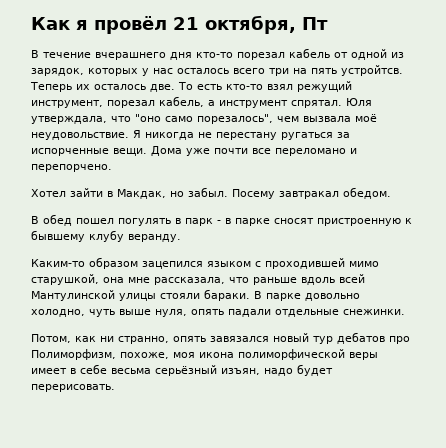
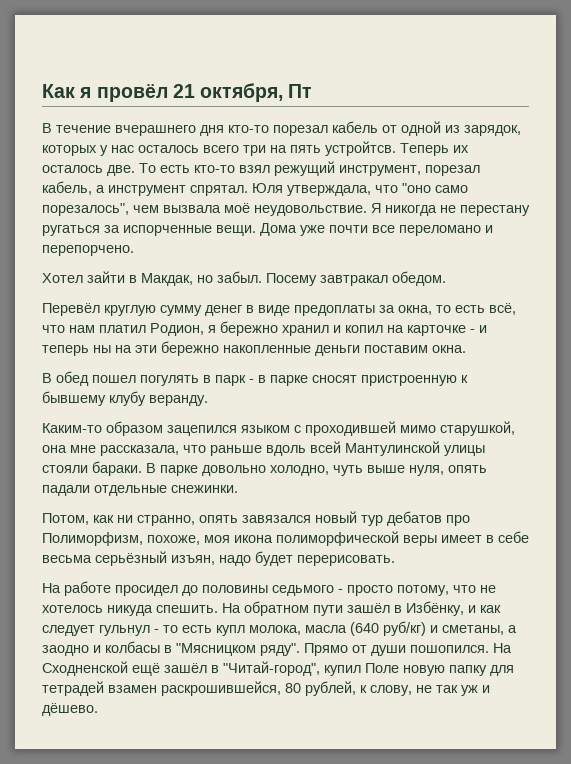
(391, 193) none -> [42,303,516,316] [42,321,487,336] [42,341,466,356] // Перевёл круглую сумму денег в виде предоплаты за окна, то есть всё, что нам платил Родион, я бережно хранил и копил на карточке - и теперь ны на эти бережно накопленные деньги поставим окна.
(115, 388) none -> [42,581,496,596] [42,601,501,616] [42,621,517,636] [42,641,512,656] [42,661,514,676] [42,681,490,696] [42,703,98,716] // На работе просидел до половины седьмого - просто потому, что не хотелось никуда спешить. На обратном пути зашёл в Избёнку, и как следует гульнул - то есть купл молока, масла (640 руб/кг) и сметаны, а заодно и колбасы в "Мясницком ряду". Прямо от души пошопился. На Сходненской ещё зашёл в "Читай-город", купил Поле новую папку для тетрадей взамен раскрошившейся, 80 рублей, к слову, не так уж и дёшево.

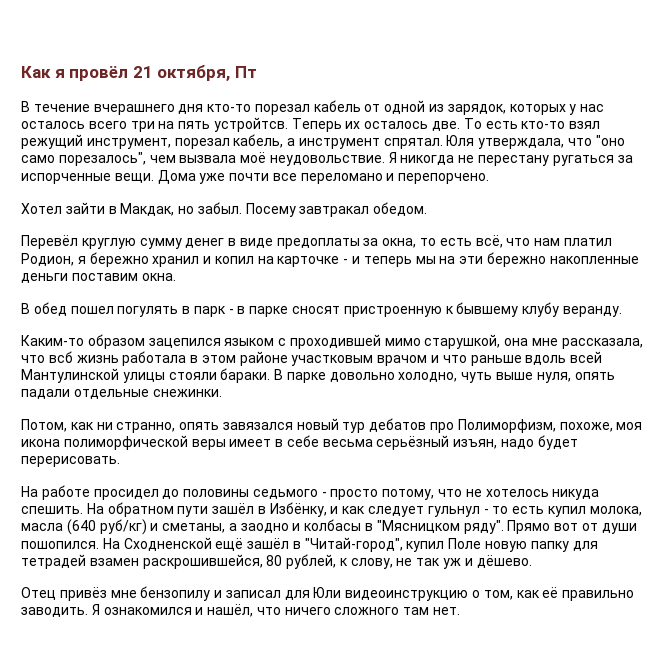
[93,345,111,353] ны -> [415,256,436,264] мы
(206, 449) none -> [48,351,467,366] всб жизнь работала в этом районе участковым врачом и что
[216,625,245,636] купл -> [547,506,586,517] купил
(348, 649) none -> [554,523,579,531] вот
(98, 709) none -> [21,586,635,601] [21,604,461,617] // Отец привёз мне бензопилу и записал для Юли видеоинструкцию о том, как её правильно заводить. Я ознакомился и нашёл, что ничего сложного там нет.

